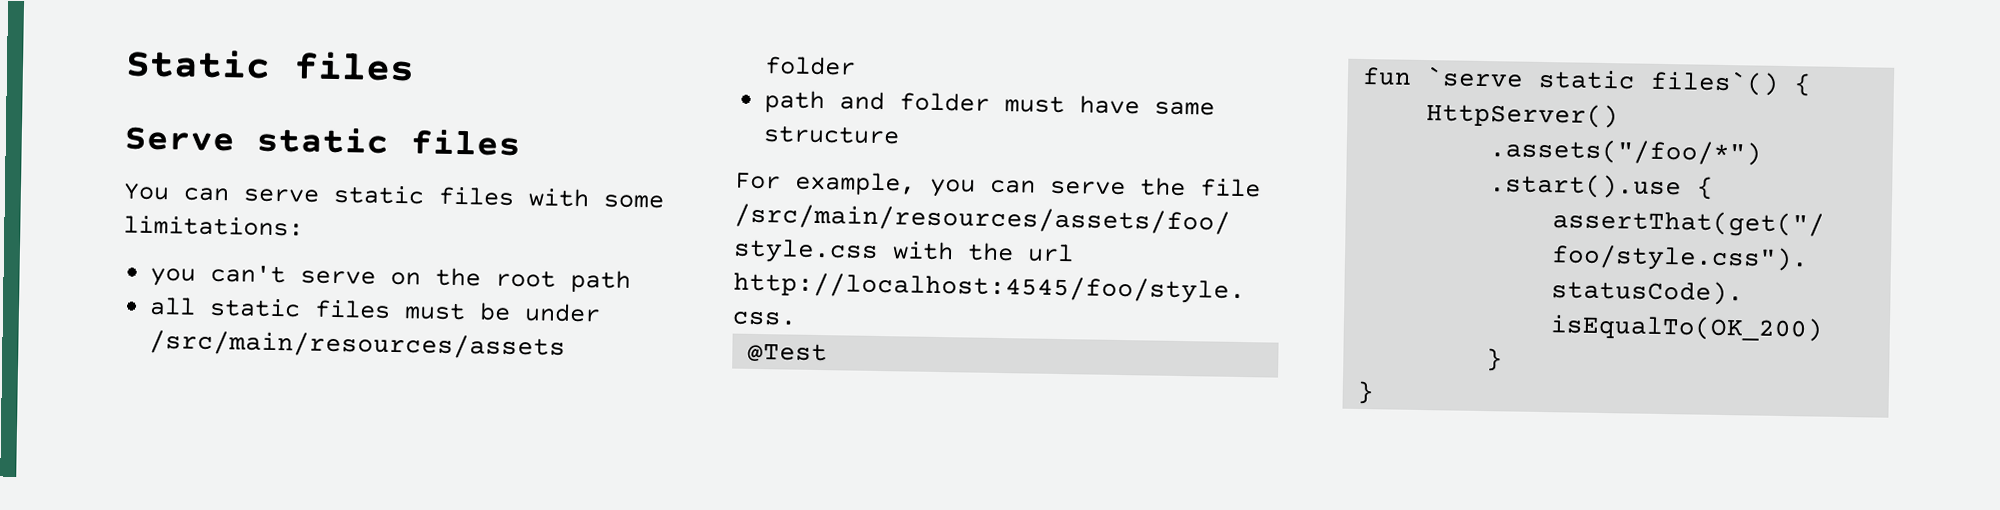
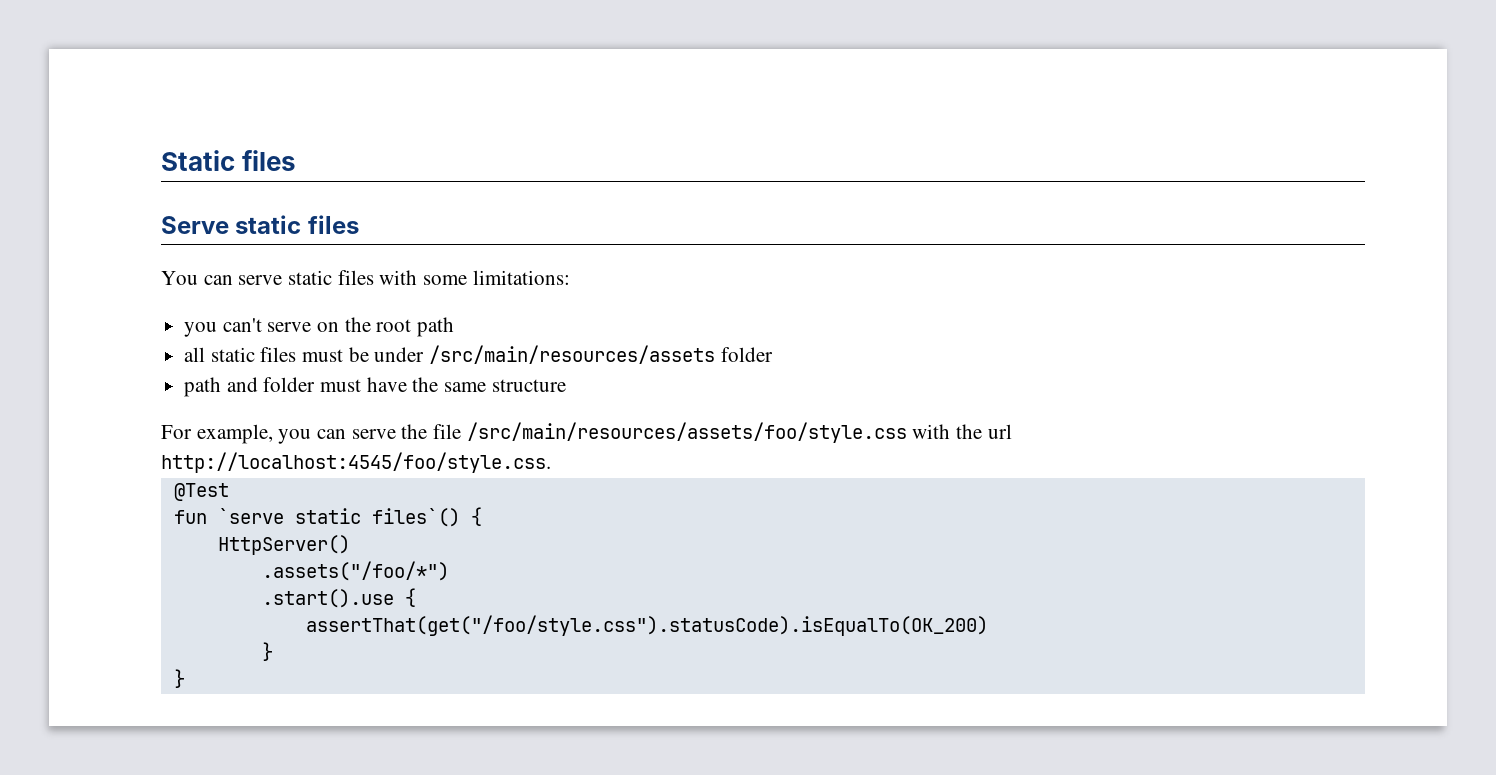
(1141, 105) none -> [412,377,439,392] the

